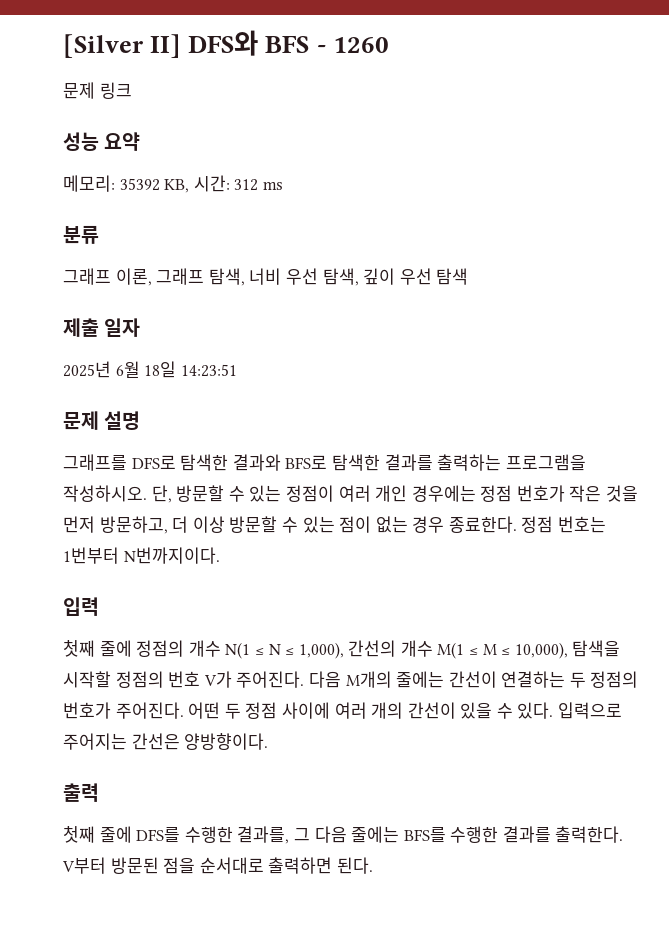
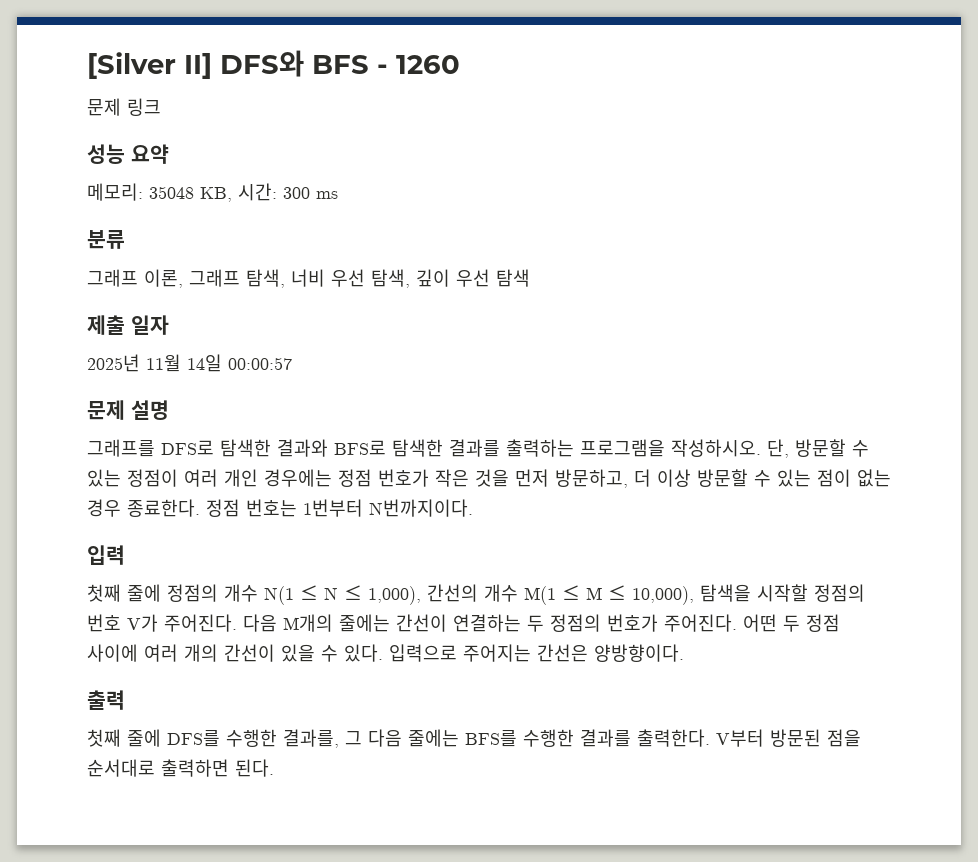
[119,178,160,191] 35392 -> [149,186,194,199] 35048
[234,179,259,191] 312 -> [283,187,310,199] 300
[115,361,237,378] 6월 18일 14:23:51 -> [146,354,292,372] 11월 14일 00:00:57

